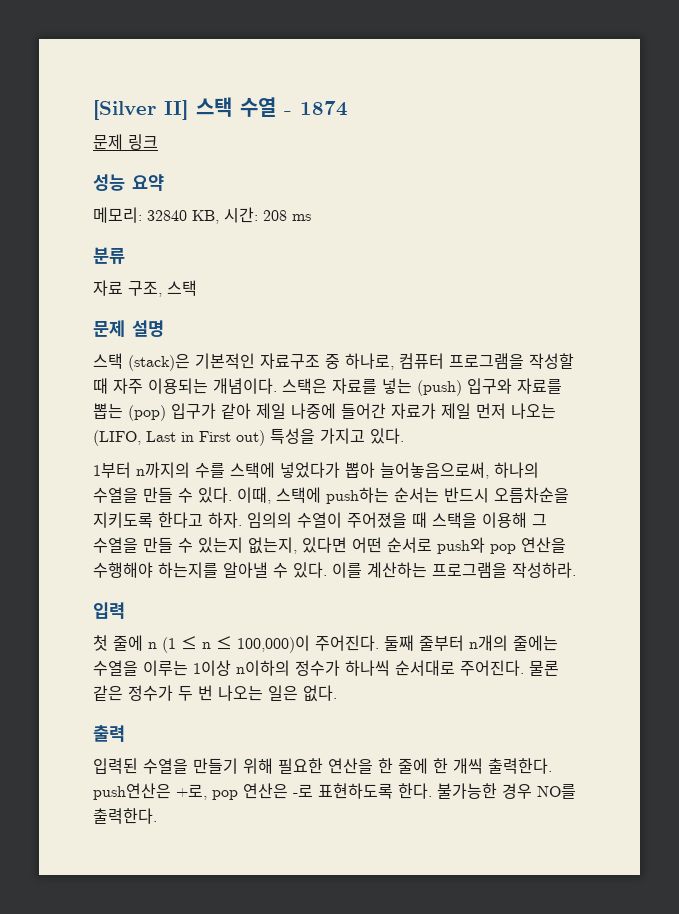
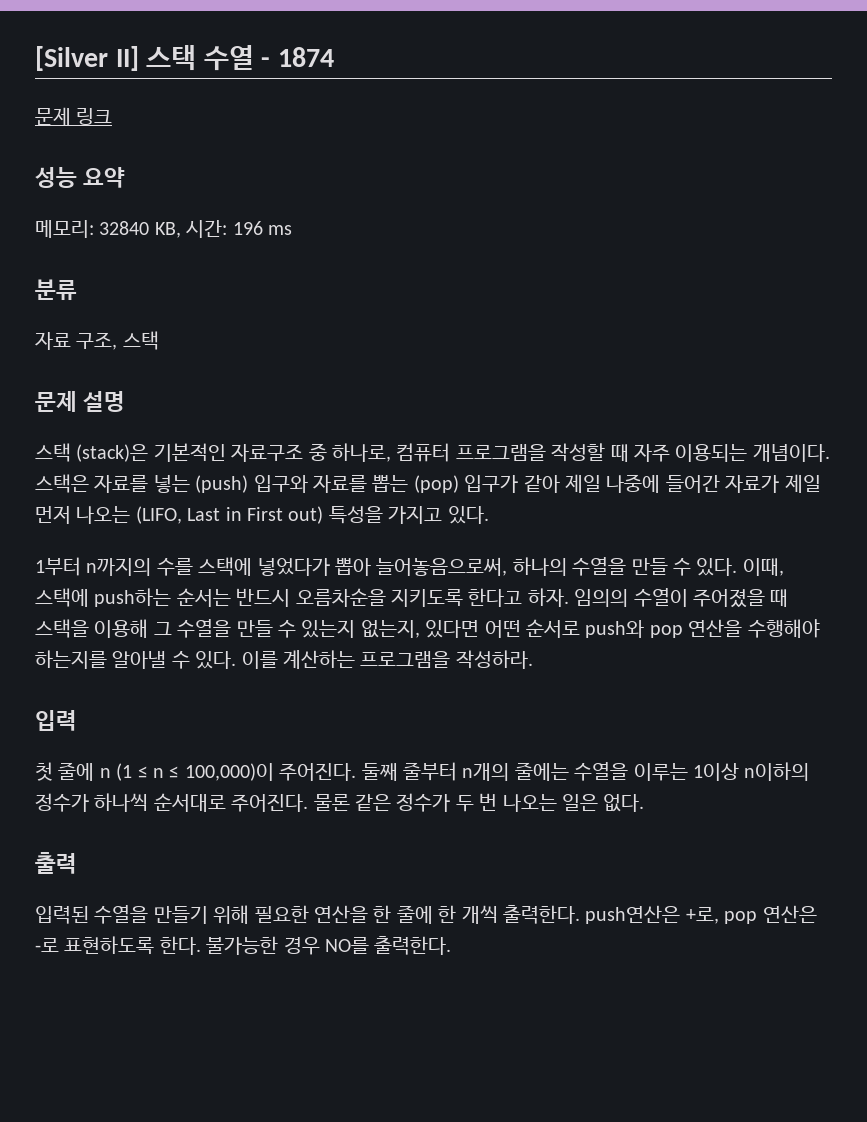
[263,210,287,221] 208 -> [232,221,263,235] 196

